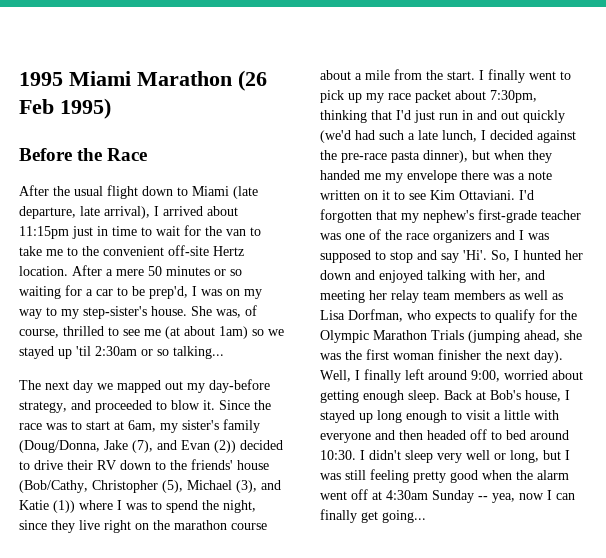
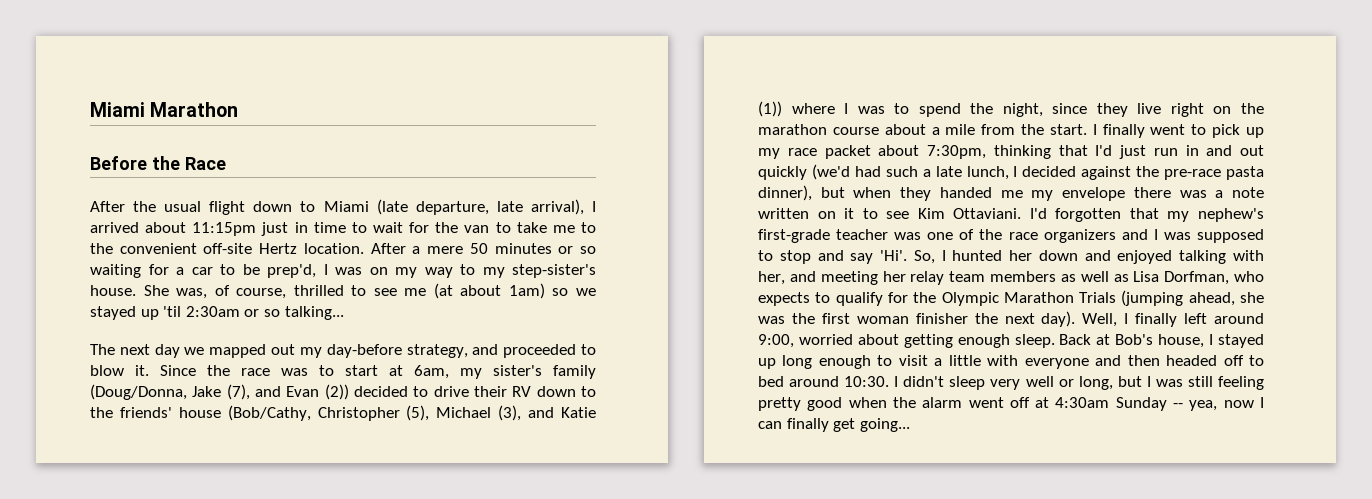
[19,72,63,86] 1995 -> (90, 109) none
[238,70,267,91] [19,98,111,119] (26 Feb 1995) -> (239, 109) none

